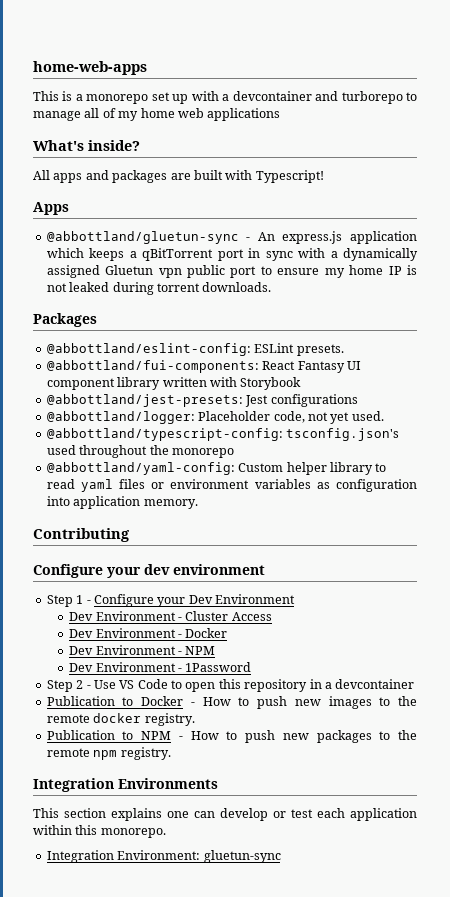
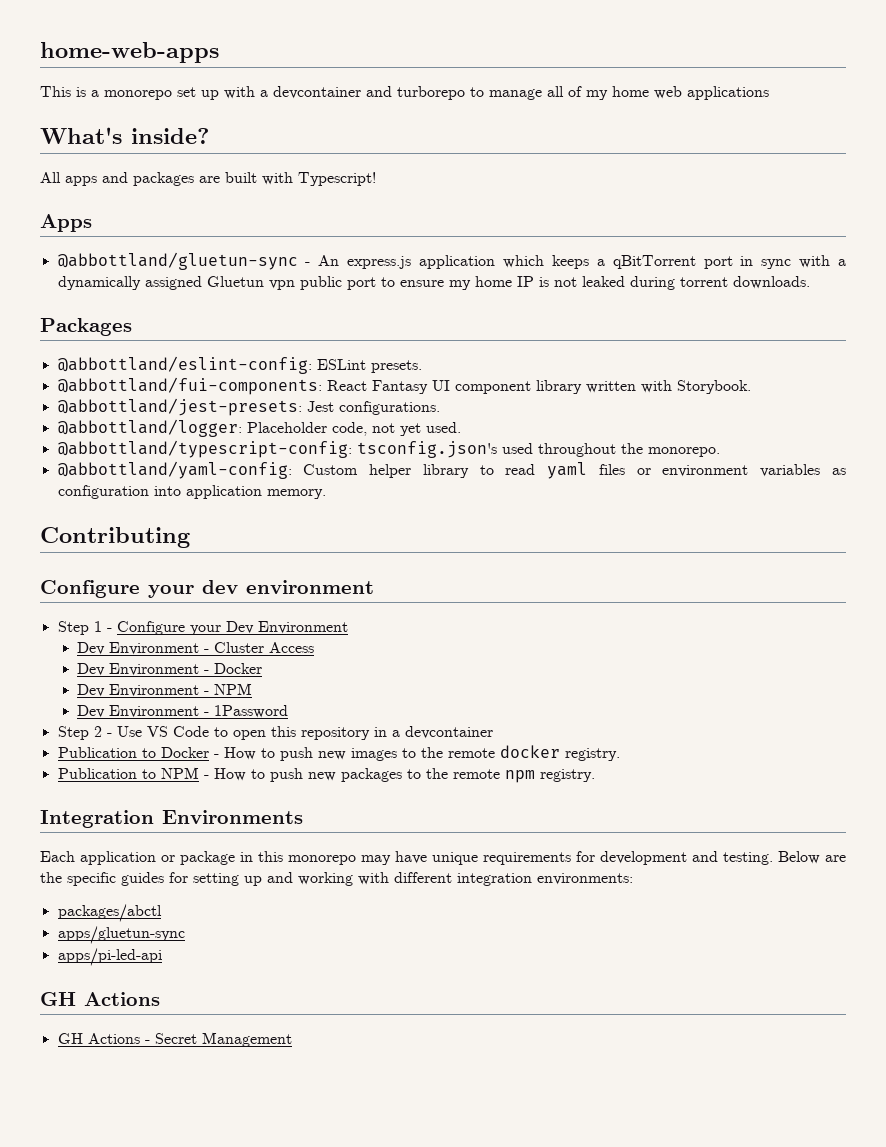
[240,377,302,390] Storybook -> [676,380,751,394] Storybook.
[270,394,358,407] configurations -> [338,401,440,415] configurations.
[171,448,234,458] monorepo -> [647,447,720,457] monorepo.
[33,808,417,821] [33,825,166,838] [46,850,281,863] This section explains one can develop or test each application within this monorepo. // Integration Environment: gluetun-sync -> [40,851,846,865] [40,872,633,886] [57,904,162,922] [57,926,185,944] [57,948,162,966] [40,992,160,1006] [57,1032,292,1047] Each application or package in this monorepo may have unique requirements for development and testing. Below are the specific guides for setting up and working with different integration environments: // packages/abctl // apps/gluetun-sync // apps/pi-led-api // GH Actions // GH Actions - Secret Management

